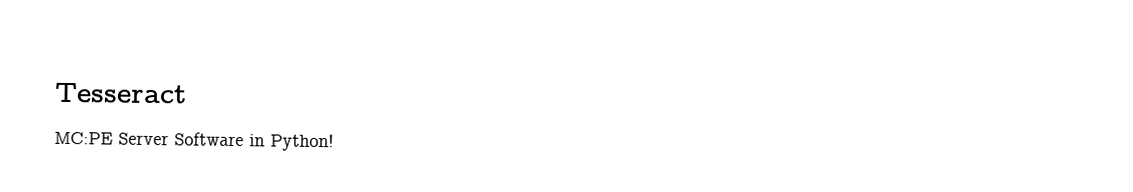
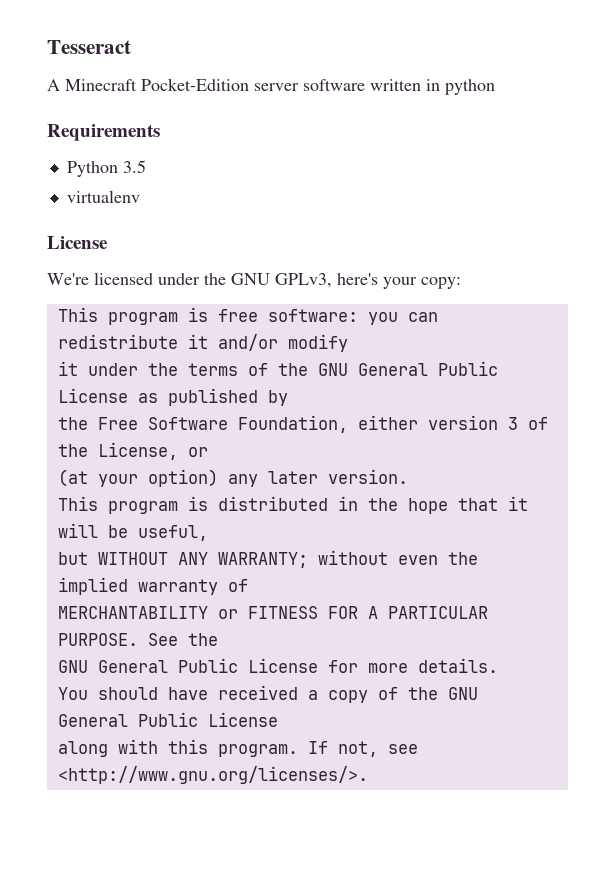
[54,131,334,152] MC:PE Server Software in Python! -> [47,78,495,95] [47,124,160,141] [66,160,146,177] [66,190,140,203] [47,236,108,249] [47,272,461,289] [57,307,438,325] [57,334,348,352] [57,361,498,376] [57,388,288,406] [57,415,548,433] [57,442,208,460] [57,469,408,487] [57,496,528,514] [57,523,208,541] [57,550,478,568] [57,577,248,595] [57,606,488,619] [57,633,218,646] [57,658,498,673] [57,685,478,703] [57,712,278,727] [57,739,418,757] [57,766,368,784] A Minecraft Pocket-Edition server software written in python // Requirements // Python 3.5 // virtualenv // License // We're licensed under the GNU GPLv3, here's your copy: // This program is free software: you can redistribute it and/or modify // it under the terms of the GNU General Public License as published by // the Free Software Foundation, either version 3 of the License, or // (at your option) any later version. // This program is distributed in the hope that it will be useful, // but WITHOUT ANY WARRANTY; without even the implied warranty of // MERCHANTABILITY or FITNESS FOR A PARTICULAR PURPOSE. See the // GNU General Public License for more details. // You should have received a copy of the GNU General Public License // along with this program. If not, see <http://www.gnu.org/licenses/>.

